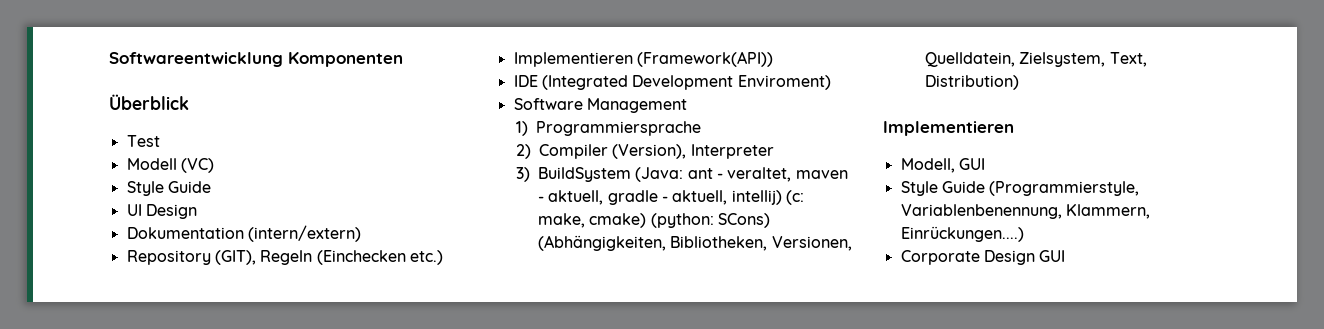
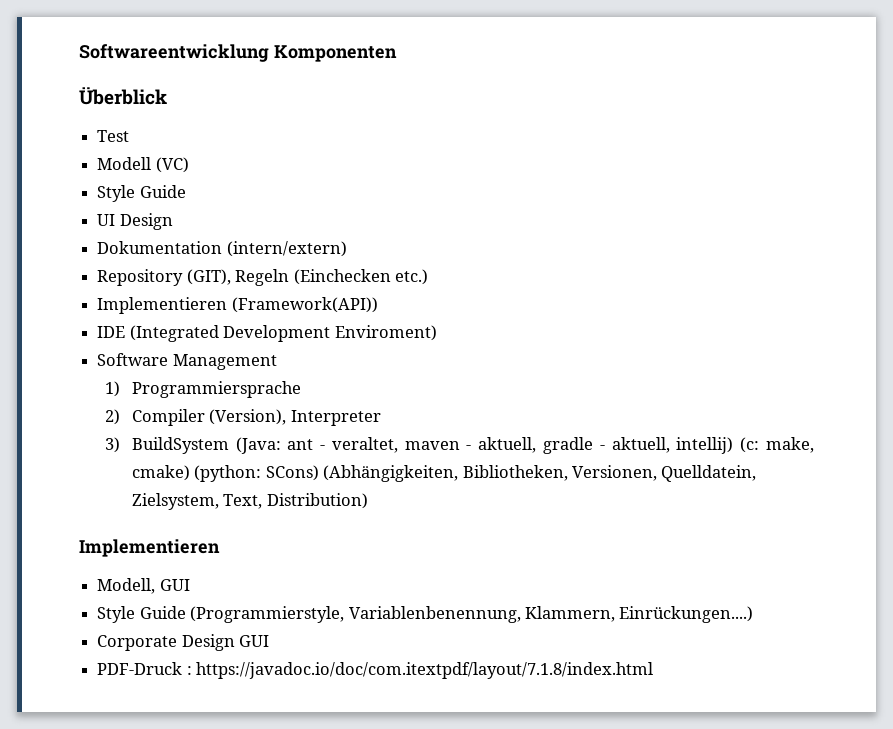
(1066, 256) none -> [97,662,654,679] // PDF-Druck : https://javadoc.io/doc/com.itextpdf/layout/7.1.8/index.html

